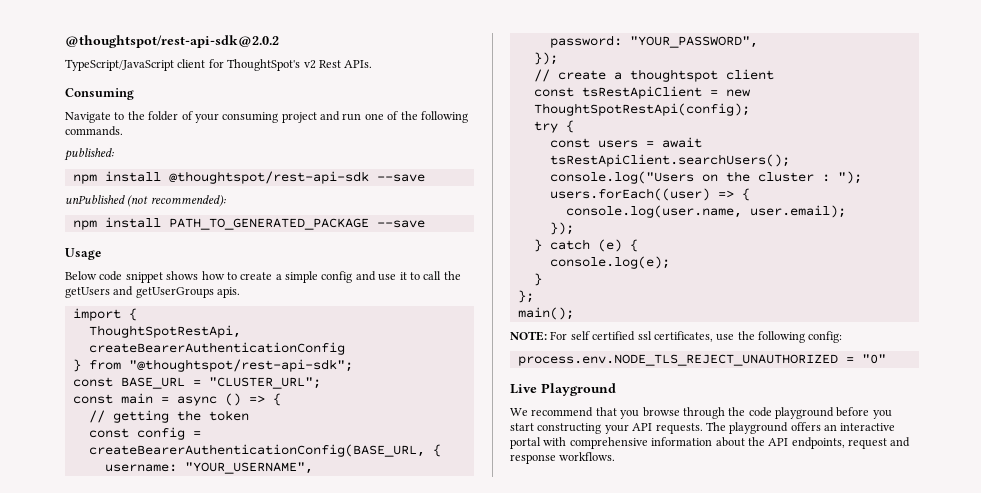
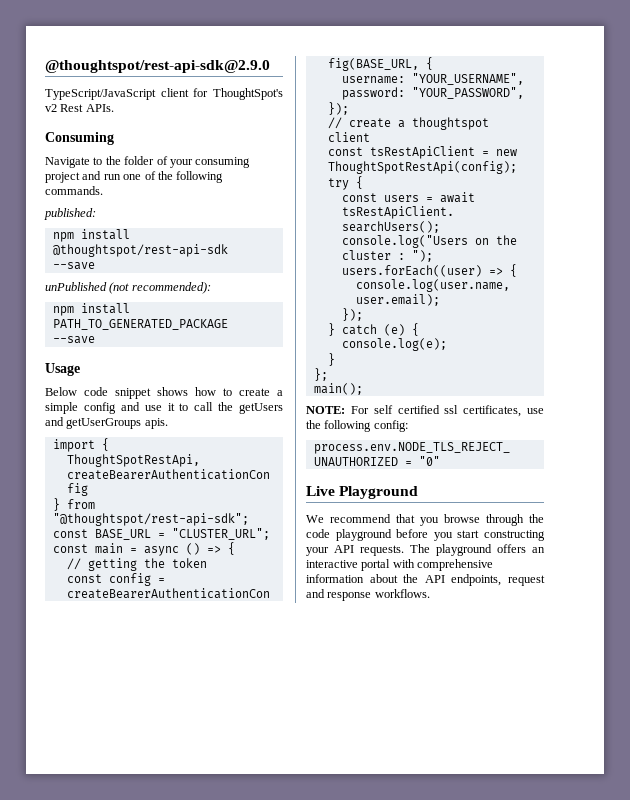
[65,35,279,48] @thoughtspot/rest-api-sdk@2.0.2 -> [45,60,270,73] @thoughtspot/rest-api-sdk@2.9.0

